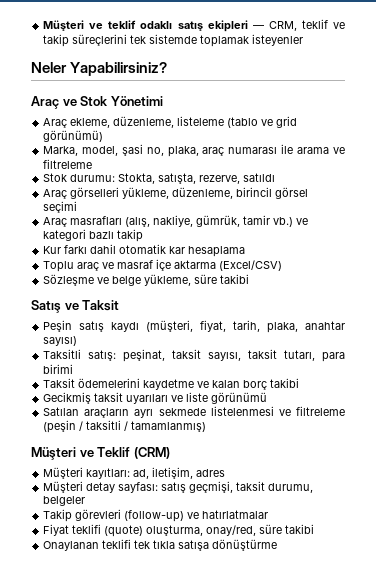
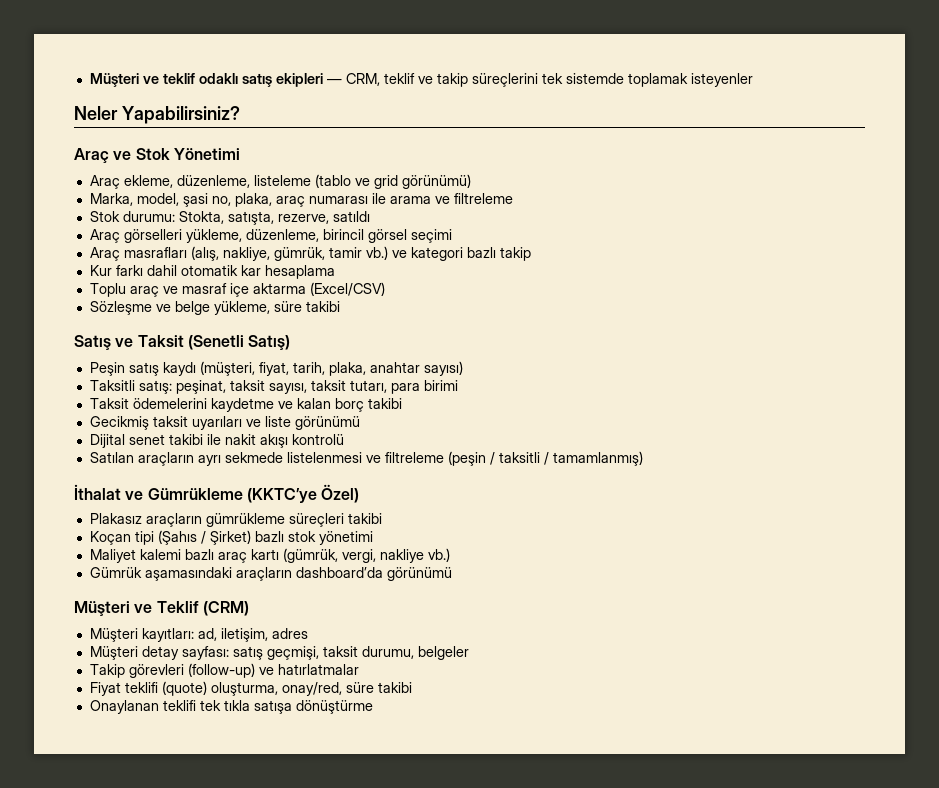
(120, 305) none -> [187,335,291,350] (Senetli Satış)
(268, 398) none -> [89,434,344,448] // Dijital senet takibi ile nakit akışı kontrolü
(207, 426) none -> [74,484,360,503] [89,513,382,527] [89,530,373,545] [89,548,450,563] [89,567,452,581] // İthalat ve Gümrükleme (KKTC’ye Özel) // Plakasız araçların gümrükleme süreçleri takibi // Koçan tipi (Şahıs / Şirket) bazlı stok yönetimi // Maliyet kalemi bazlı araç kartı (gümrük, vergi, nakliye vb.) // Gümrük aşamasındaki araçların dashboard’da görünümü

